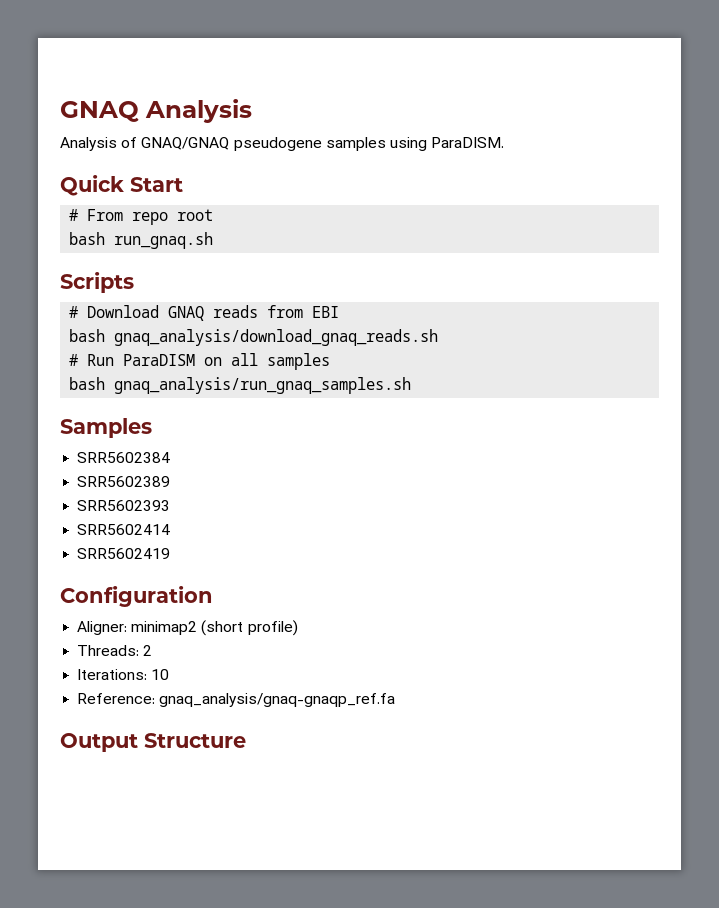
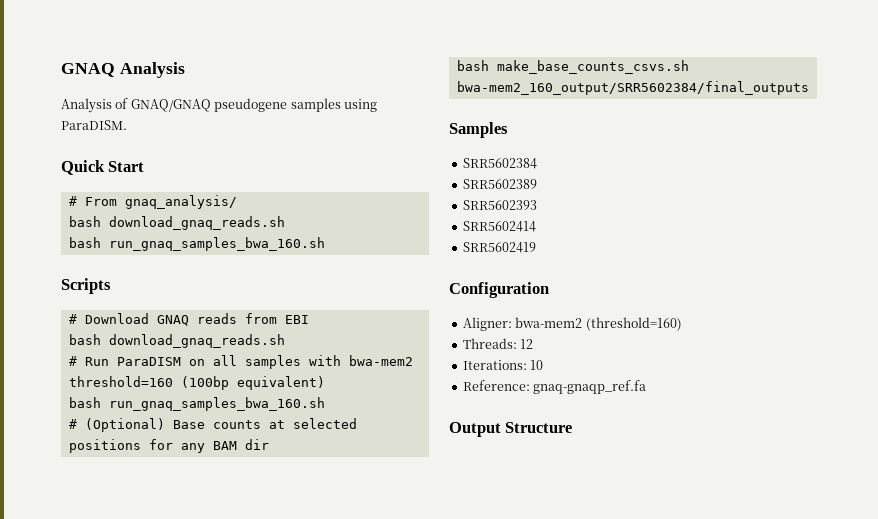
[132,209,214,225] [69,232,214,249] repo root // bash run_gnaq.sh -> [124,195,237,209] [68,216,285,230] [68,237,325,251] gnaq_analysis/ // bash download_gnaq_reads.sh // bash run_gnaq_samples_bwa_160.sh
[114,329,439,346] gnaq_analysis/download_gnaq_reads.sh -> [108,334,285,348] download_gnaq_reads.sh
[69,377,412,394] // bash gnaq_analysis/run_gnaq_samples.sh -> [308,355,413,366] [68,376,325,390] [68,397,325,411] [68,418,357,432] [68,439,269,453] [456,60,689,74] [456,81,809,95] with bwa-mem2 threshold=160 (100bp equivalent) // bash run_gnaq_samples_bwa_160.sh // # (Optional) Base counts at selected positions for any BAM dir // bash make_base_counts_csvs.sh bwa-mem2_160_output/SRR5602384/final_outputs
[131,620,298,636] minimap2 (short profile) -> [515,317,682,331] bwa-mem2 (threshold=160)
[143,645,153,656] 2 -> [520,339,534,349] 12
[159,693,396,707] gnaq_analysis/gnaq-gnaqp_ref.fa -> [533,380,647,394] gnaq-gnaqp_ref.fa

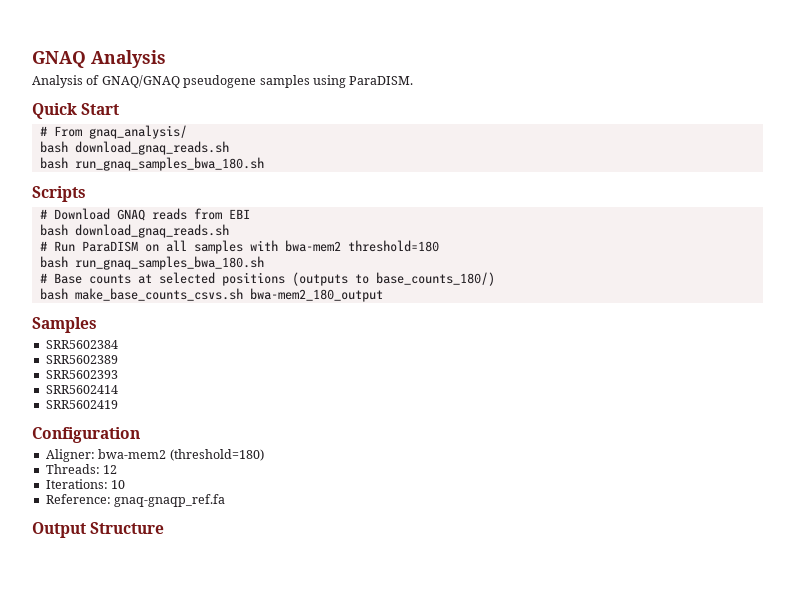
[108,237,325,251] run_gnaq_samples_bwa_160.sh -> [74,157,264,171] run_gnaq_samples_bwa_180.sh
[68,376,325,390] [68,397,325,411] [68,418,165,432] threshold=160 (100bp equivalent) // bash run_gnaq_samples_bwa_160.sh // # (Optional) -> [347,240,439,252] [39,256,264,270] [39,273,47,283] threshold=180 // bash run_gnaq_samples_bwa_180.sh // #
[148,439,269,453] for any BAM dir -> [291,272,495,286] (outputs to base_counts_180/)
[456,81,809,95] bwa-mem2_160_output/SRR5602384/final_outputs -> [249,288,383,302] bwa-mem2_180_output
[585,317,682,331] (threshold=160) -> [169,449,264,461] (threshold=180)

